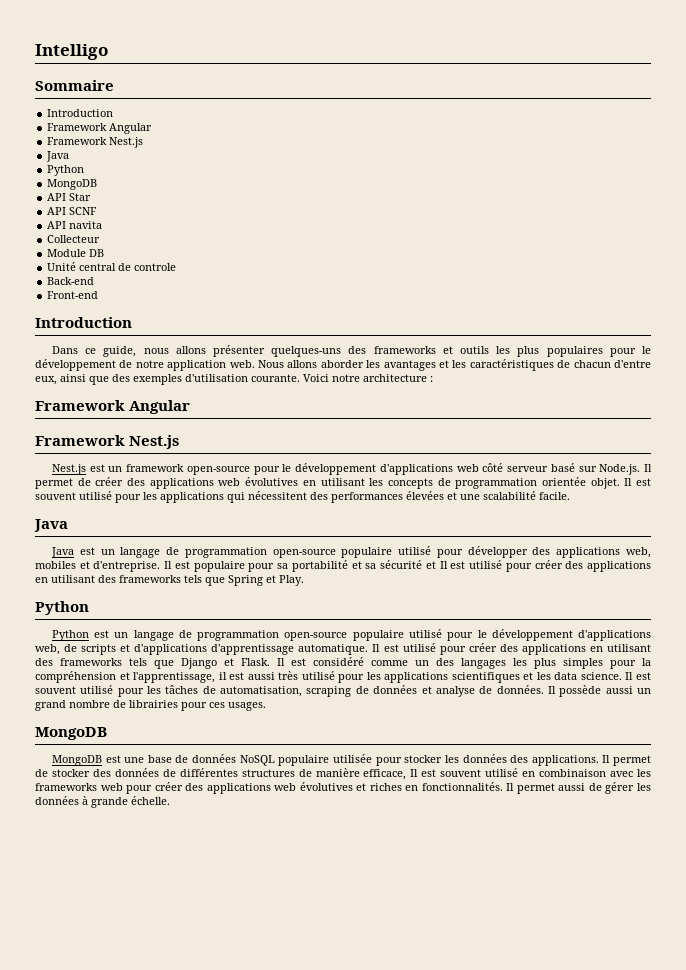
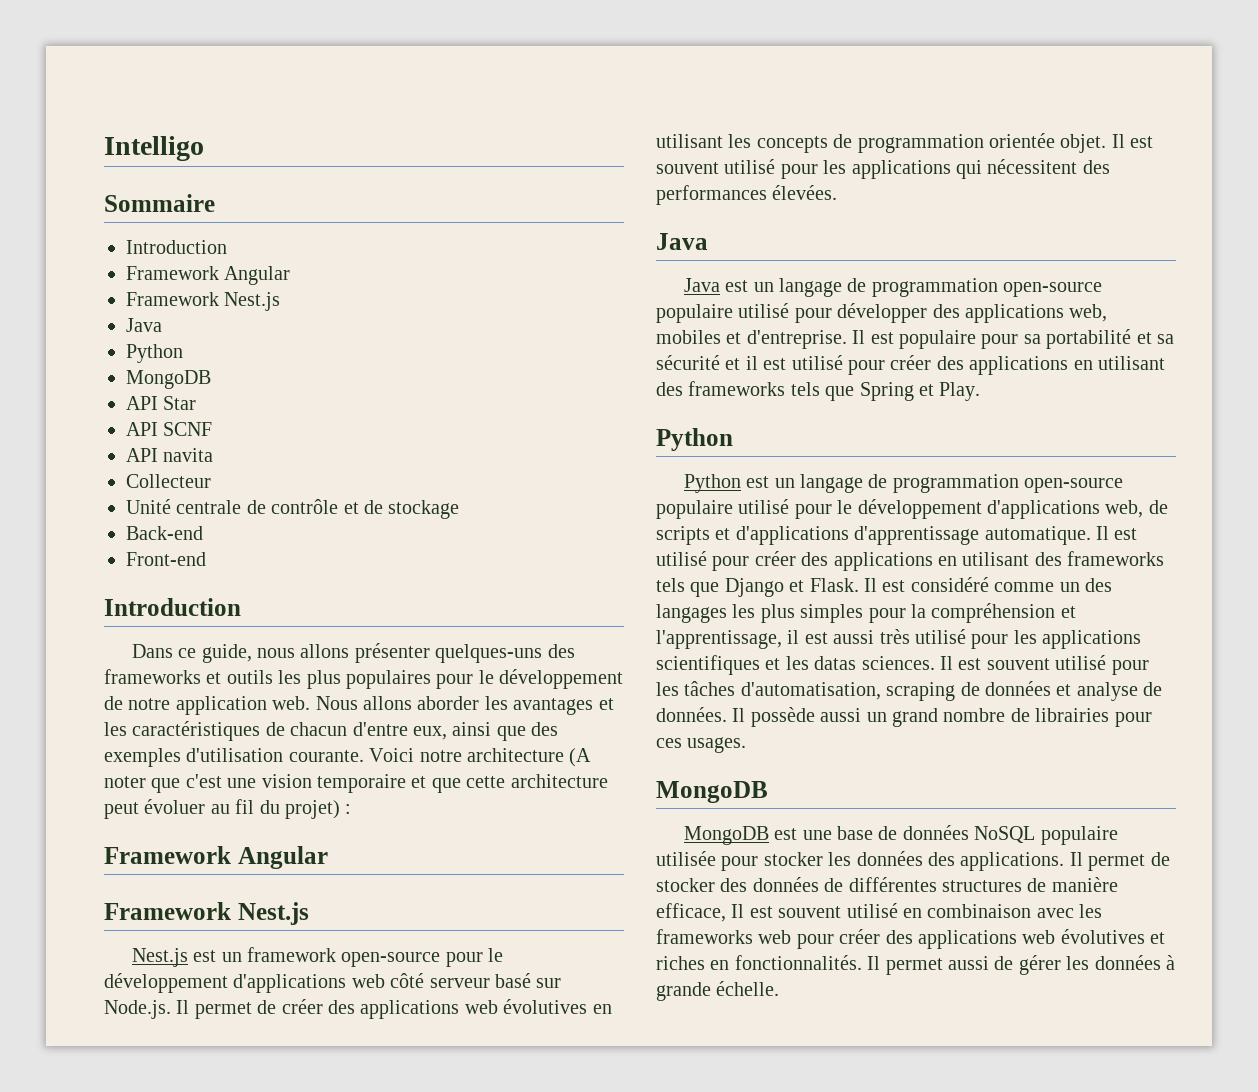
[47,249,105,257] // Module DB -> (211, 481) none
[79,263,177,271] central de controle -> [176,499,460,519] centrale de contrôle et de stockage
(427, 378) none -> [569,748,592,767] [104,774,608,793] [104,799,340,819] (A noter que c'est une vision temporaire et que cette architecture peut évoluer au fil du projet)
[406,491,570,500] élevées et une scalabilité facile. -> [772,185,838,200] élevées.
[439,561,448,569] Il -> [745,356,758,370] il
[554,672,622,680] data science. -> [814,656,935,670] datas sciences.
[202,686,303,697] de automatisation, -> [740,682,881,700] d'automatisation,

